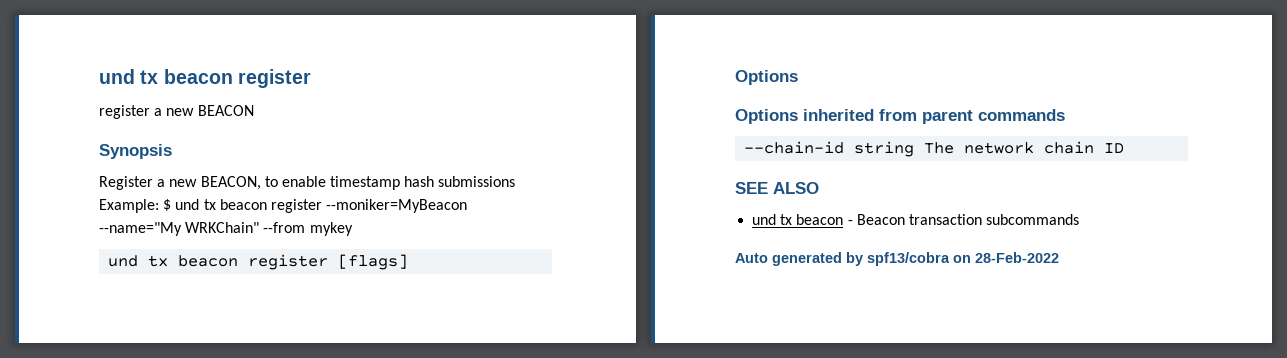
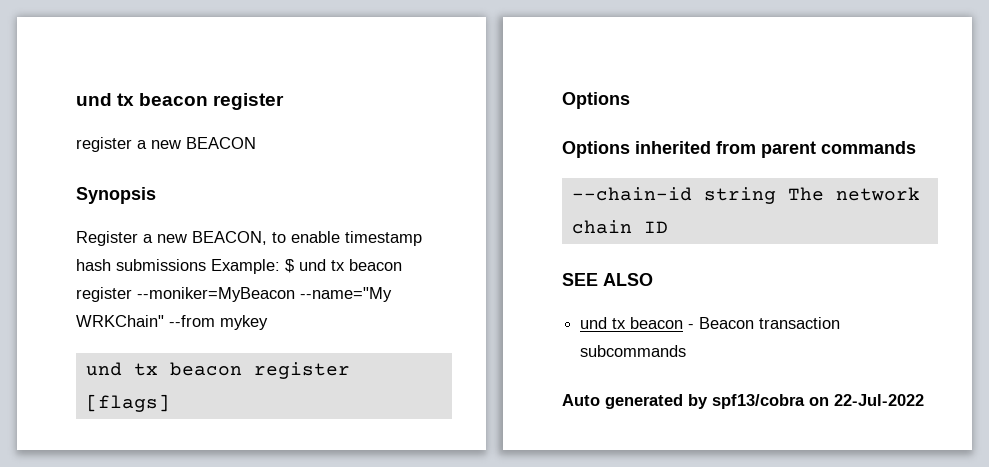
[975,252,1059,263] 28-Feb-2022 -> [834,394,924,406] 22-Jul-2022

